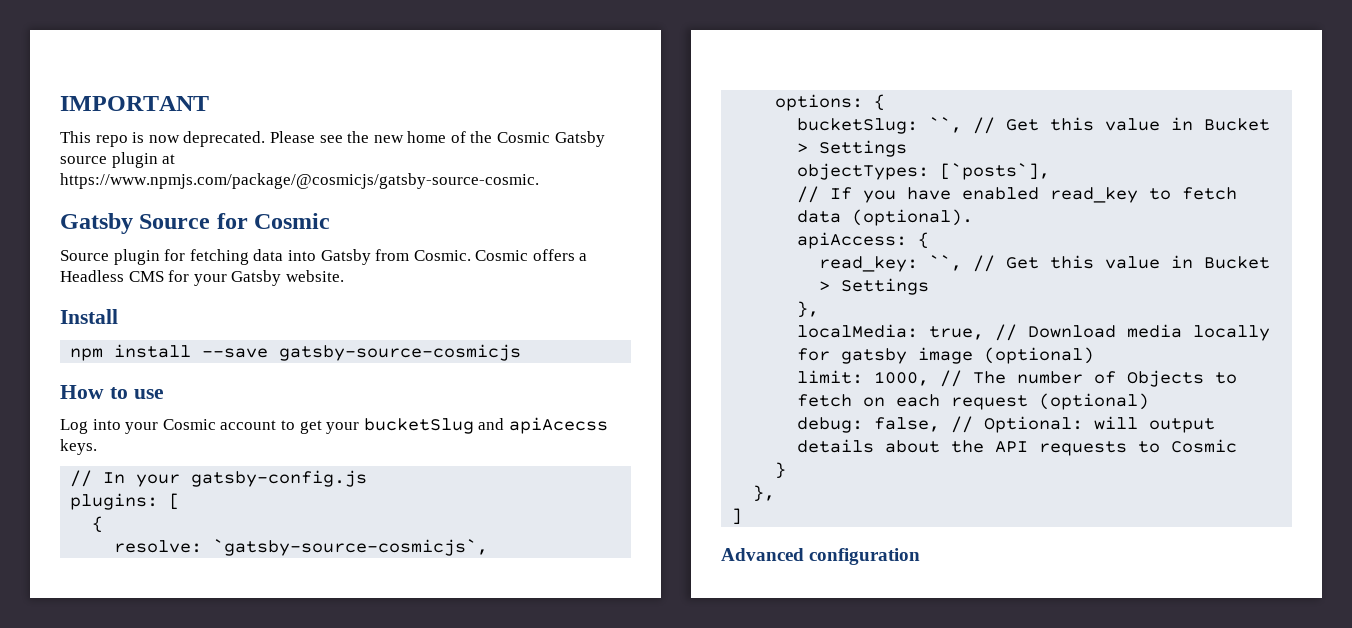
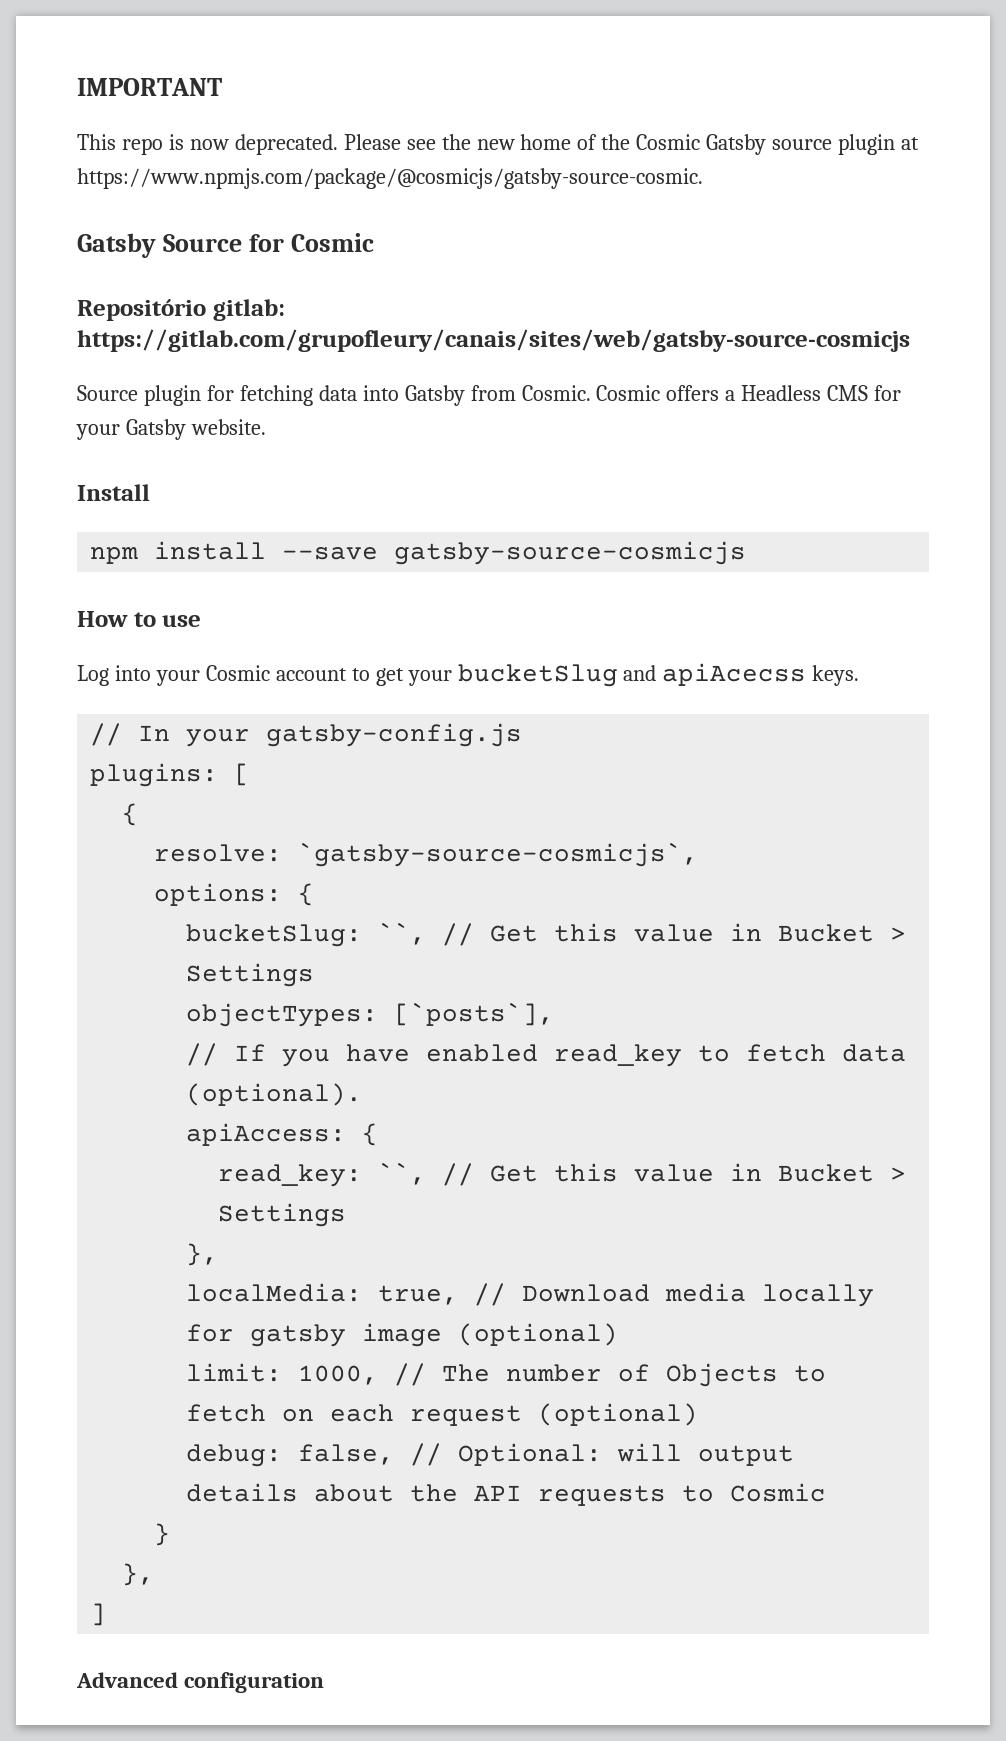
(331, 221) none -> [77,299,285,321] [77,329,910,352] // Repositório gitlab: https://gitlab.com/grupofleury/canais/sites/web/gatsby-source-cosmicjs

